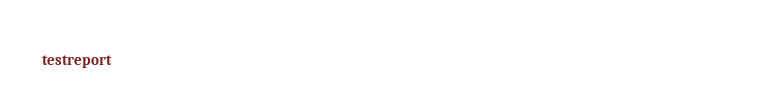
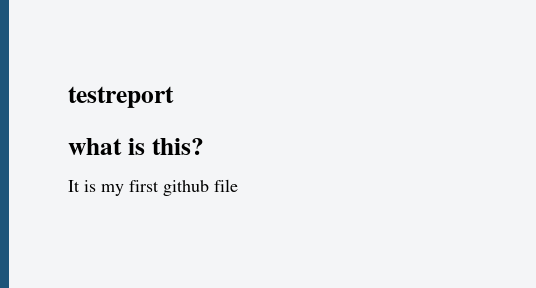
(112, 61) none -> [68,138,204,155] [68,179,238,196] // what is this? // It is my first github file

